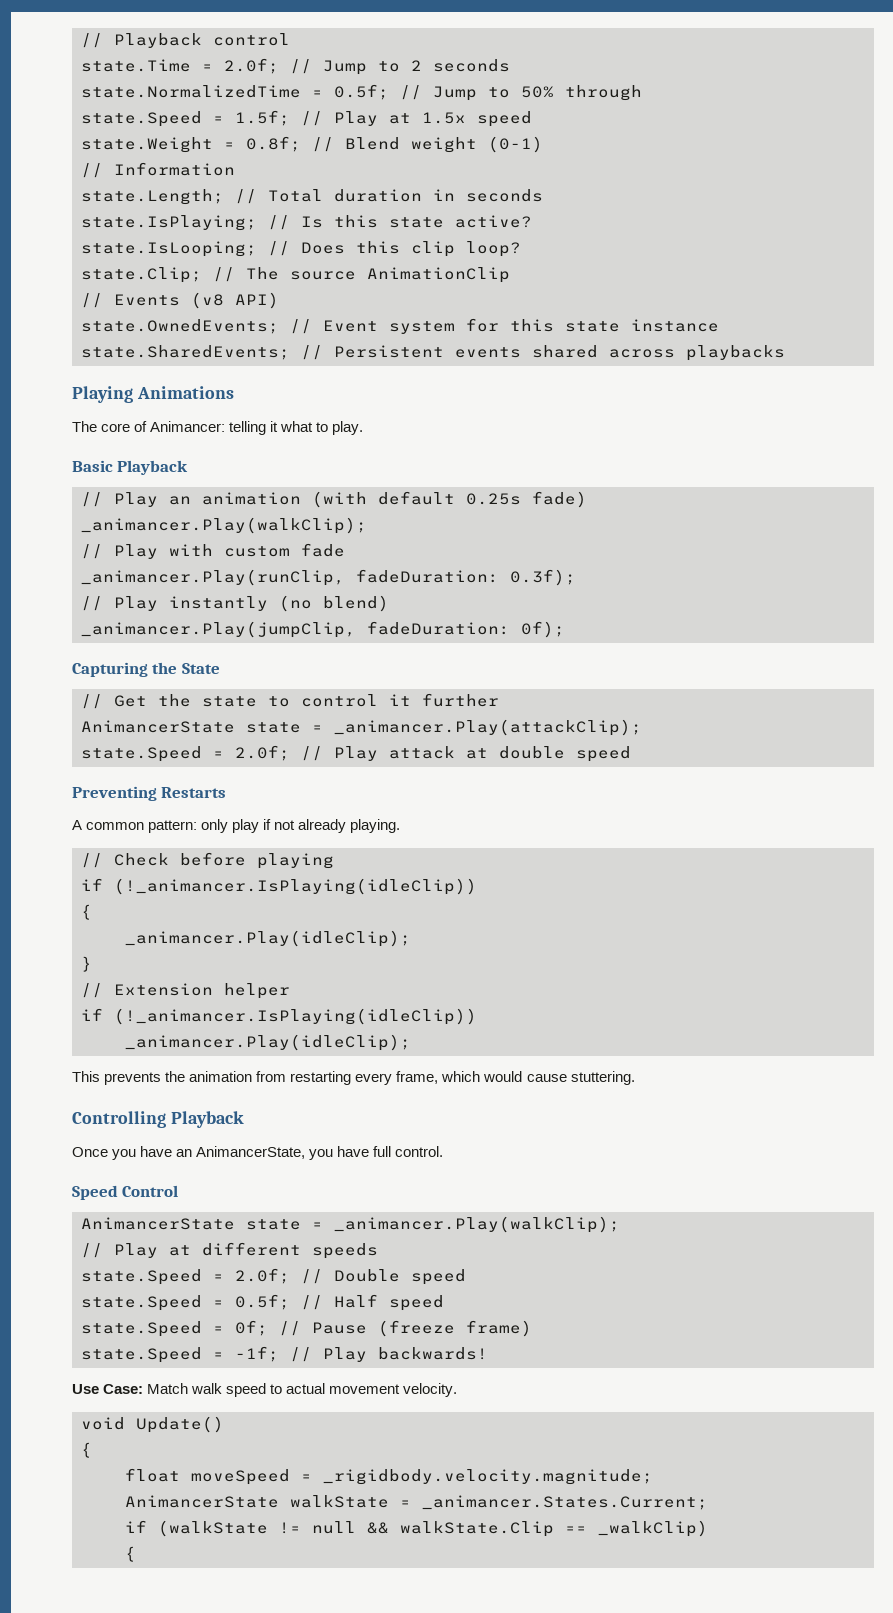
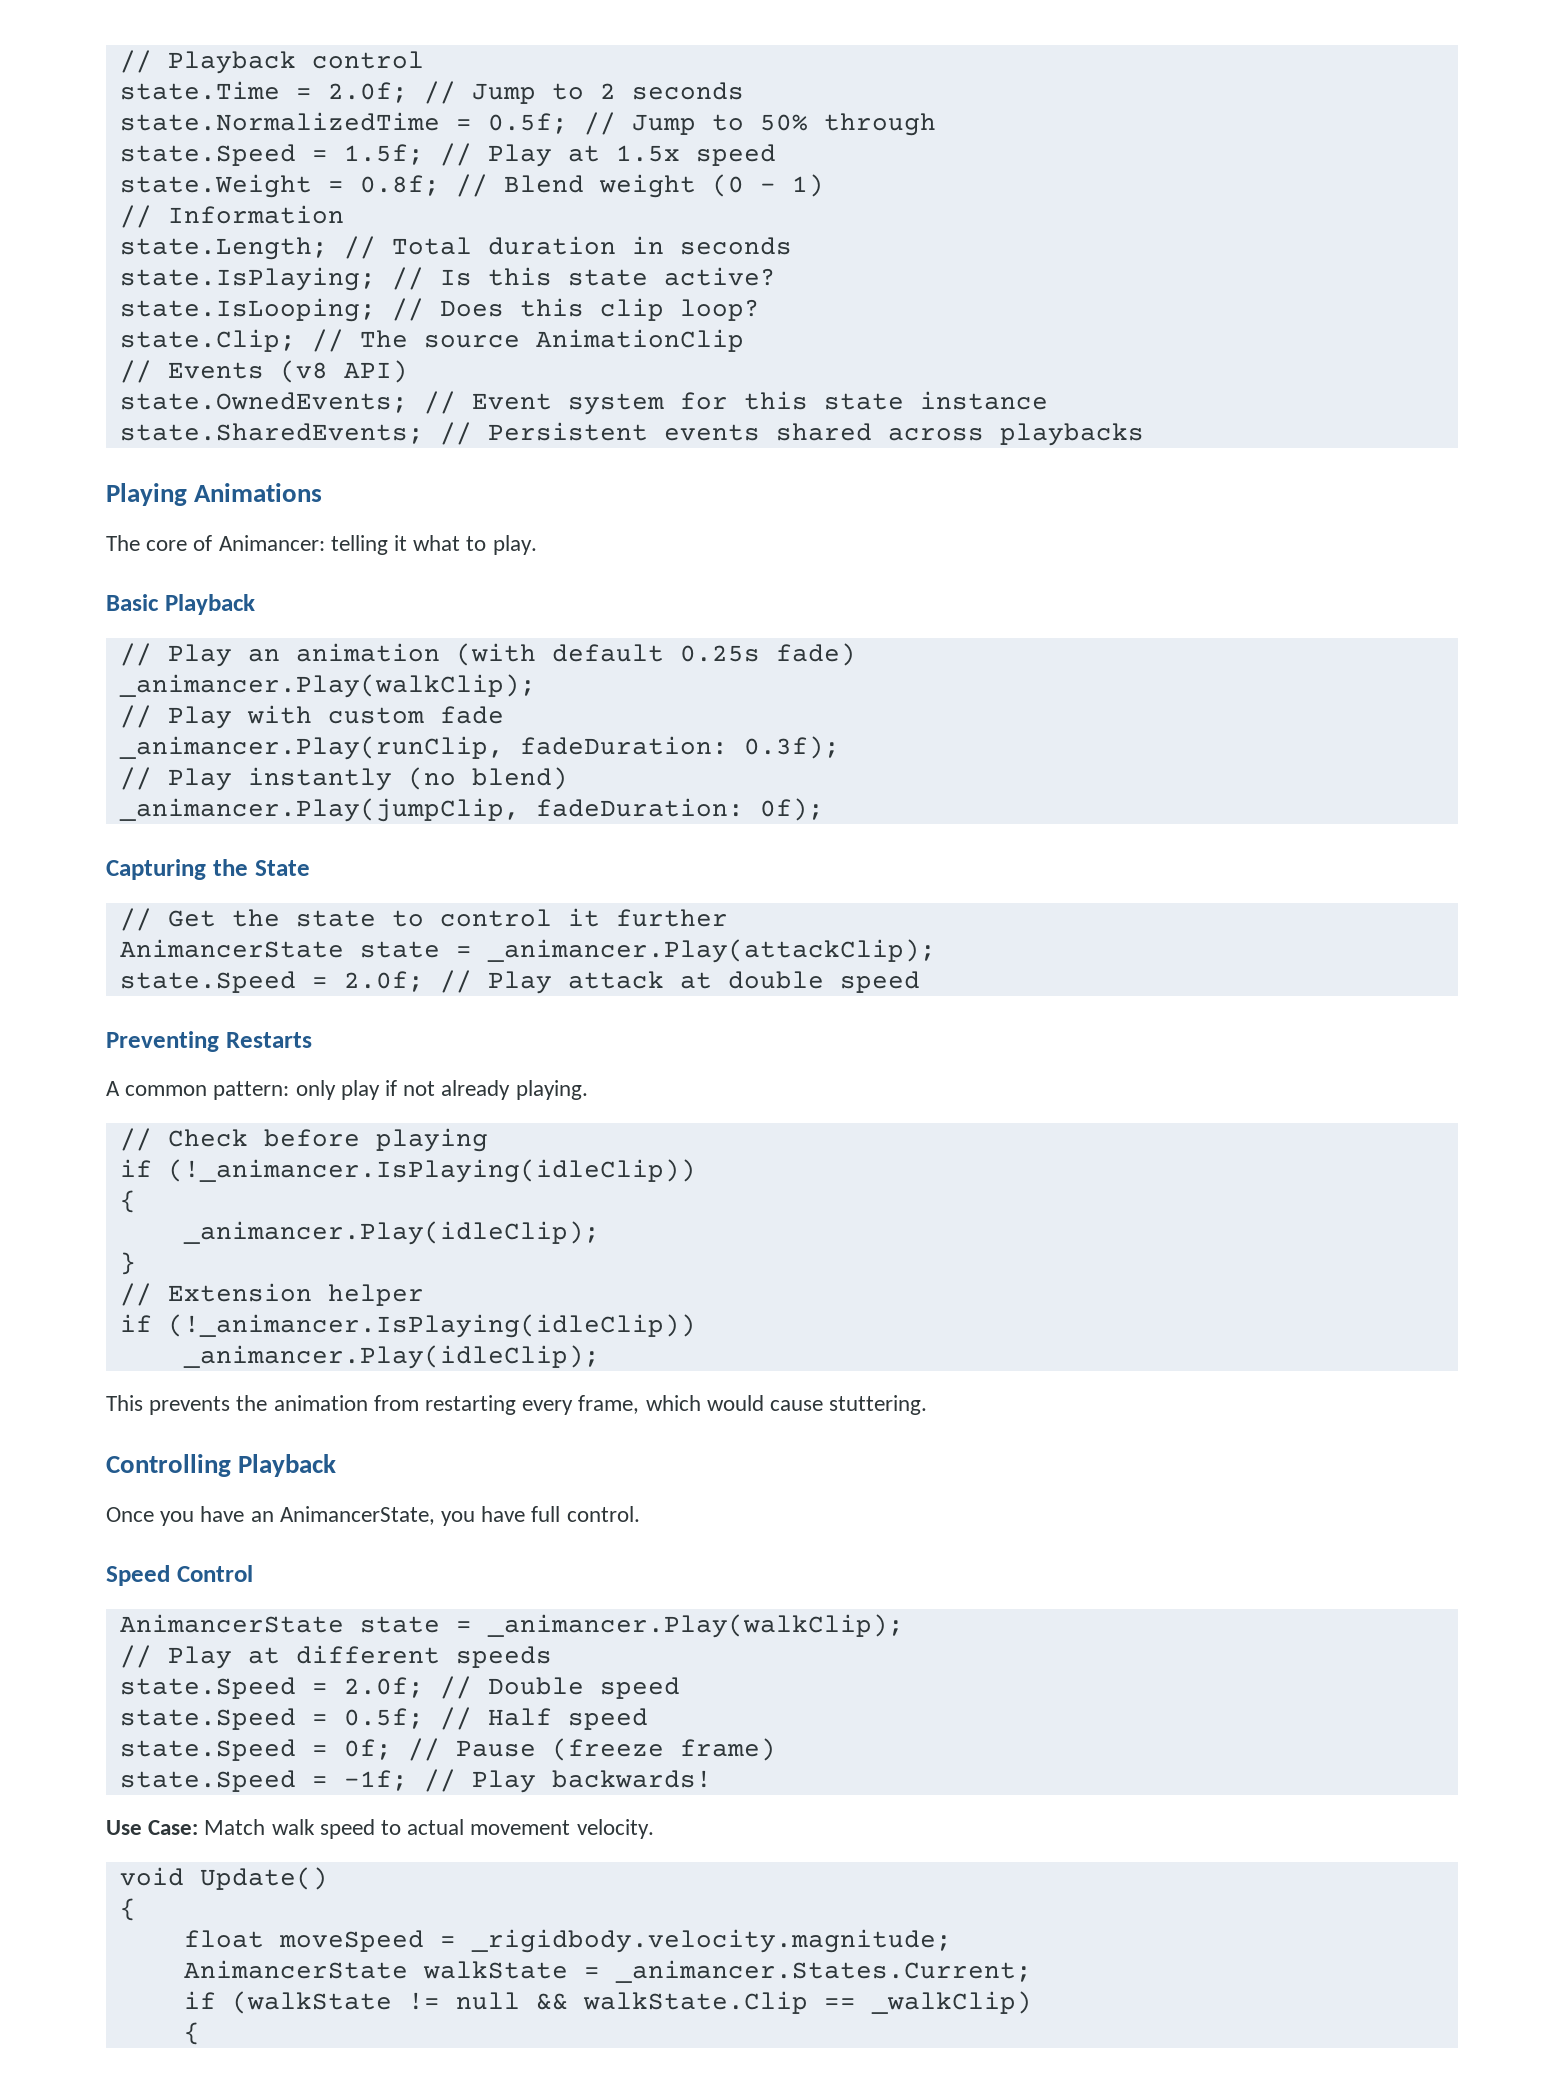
[488,136,543,153] (0-1) -> [711,174,824,197] (0 - 1)

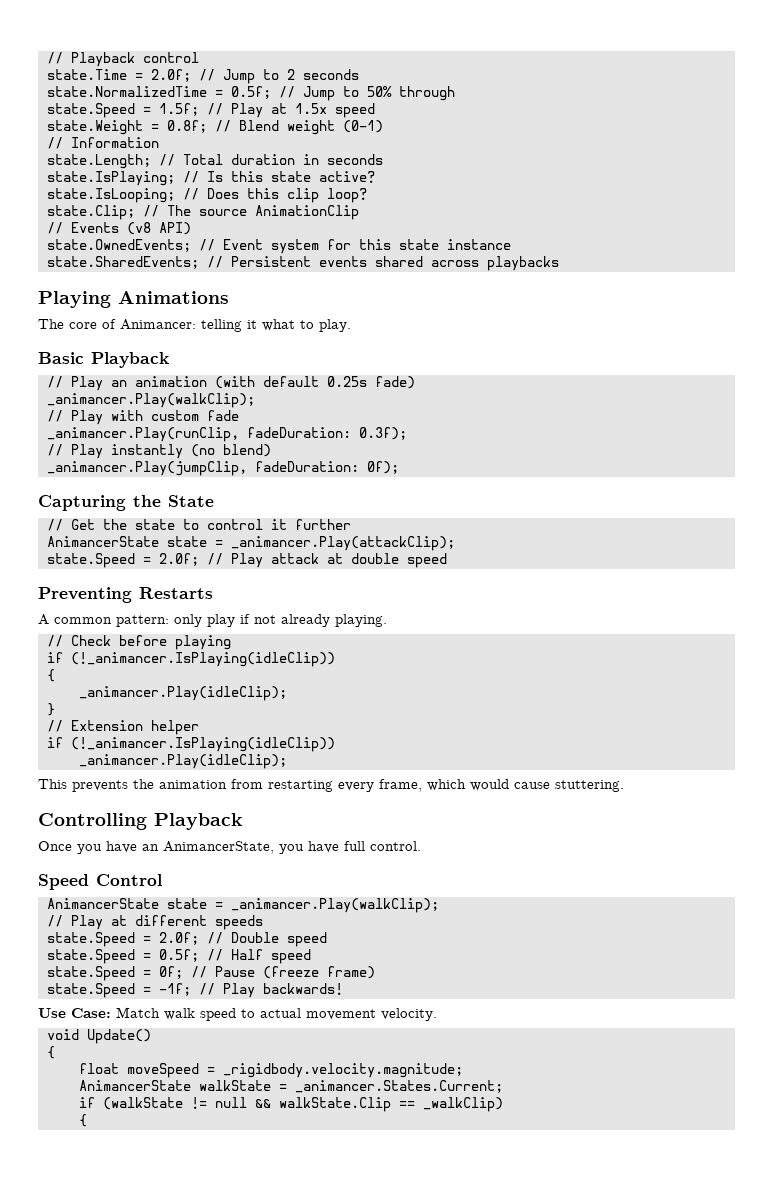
[711,174,824,197] (0 - 1) -> [343,120,383,133] (0-1)

